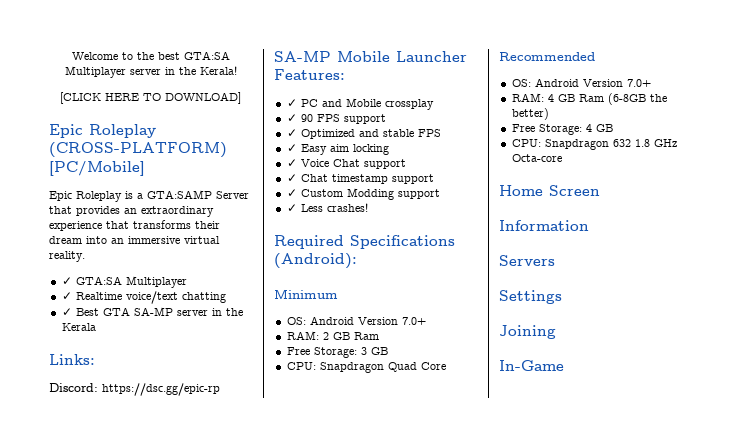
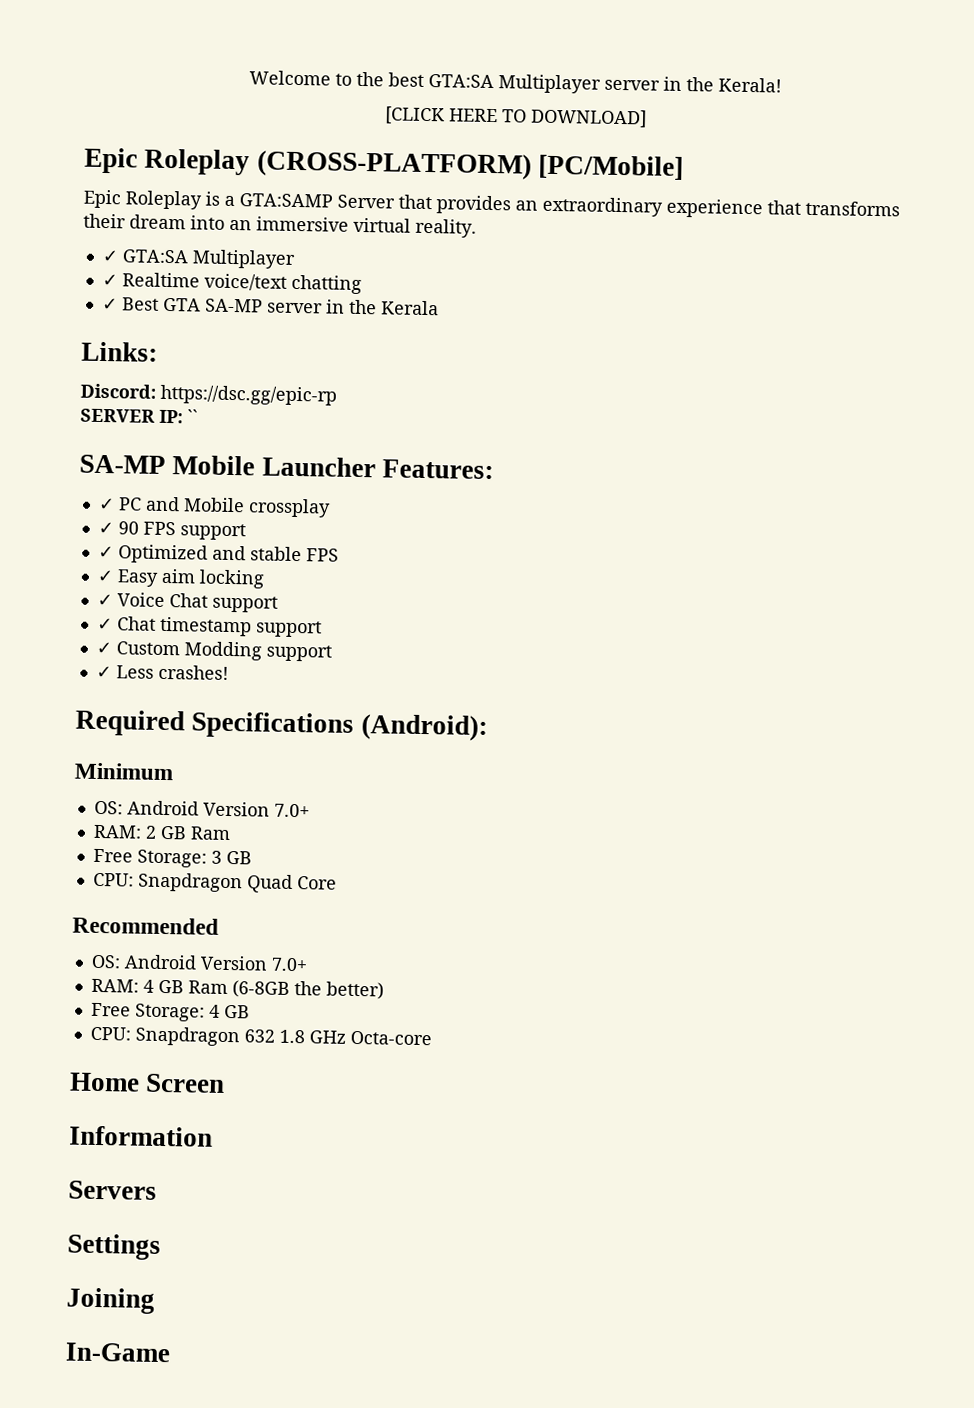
(220, 389) none -> [80,408,198,424] // SERVER IP: ``

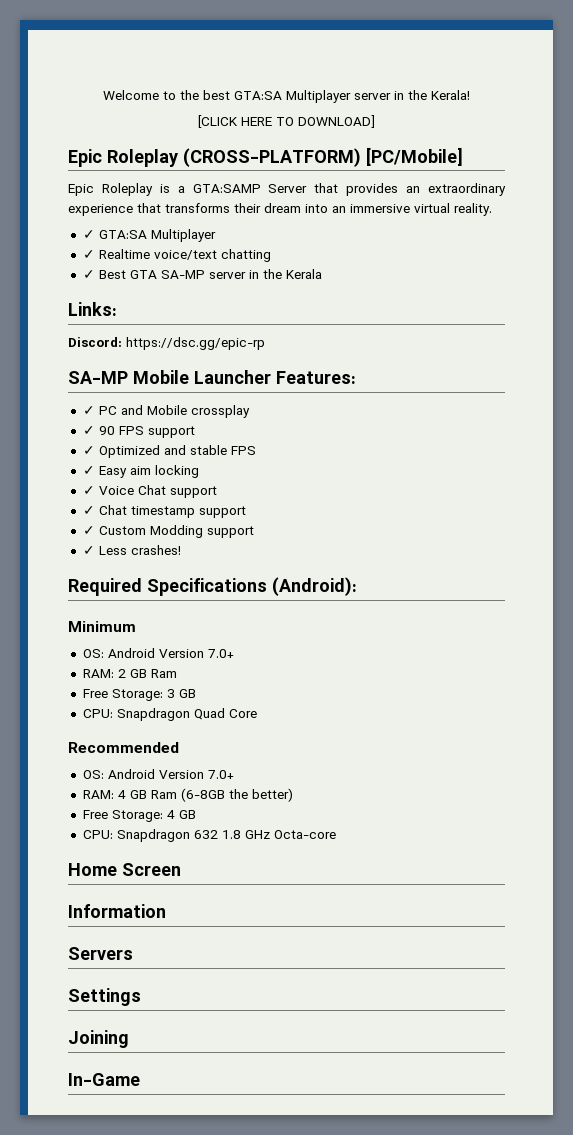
[80,408,198,424] // SERVER IP: `` -> (265, 343) none

